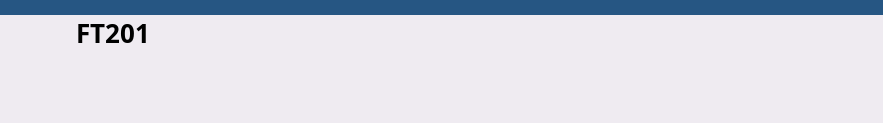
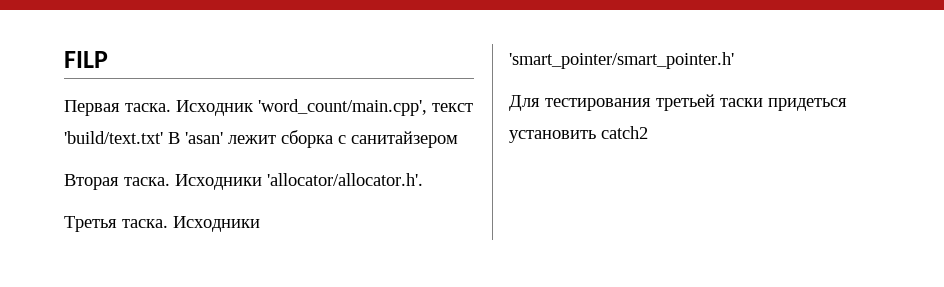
[76,24,150,43] FT201 -> [64,51,108,68] [64,99,473,116] [64,130,458,148] [64,173,423,190] [64,216,260,232] [509,52,734,69] [509,94,847,111] [509,126,648,143] FILP // Первая таска. Исходник 'word_count/main.cpp', текст 'build/text.txt' В 'asan' лежит сборка с санитайзером // Вторая таска. Исходники 'allocator/allocator.h'. // Третья таска. Исходники 'smart_pointer/smart_pointer.h' // Для тестирования третьей таски придеться установить catch2

